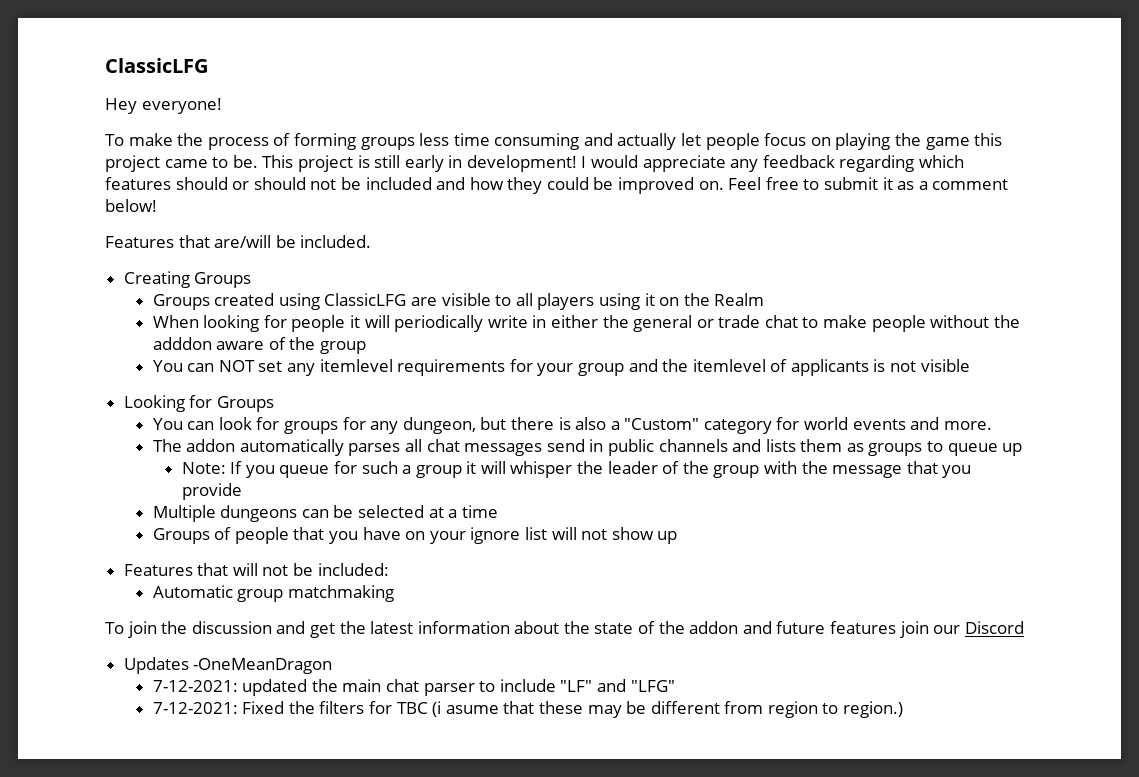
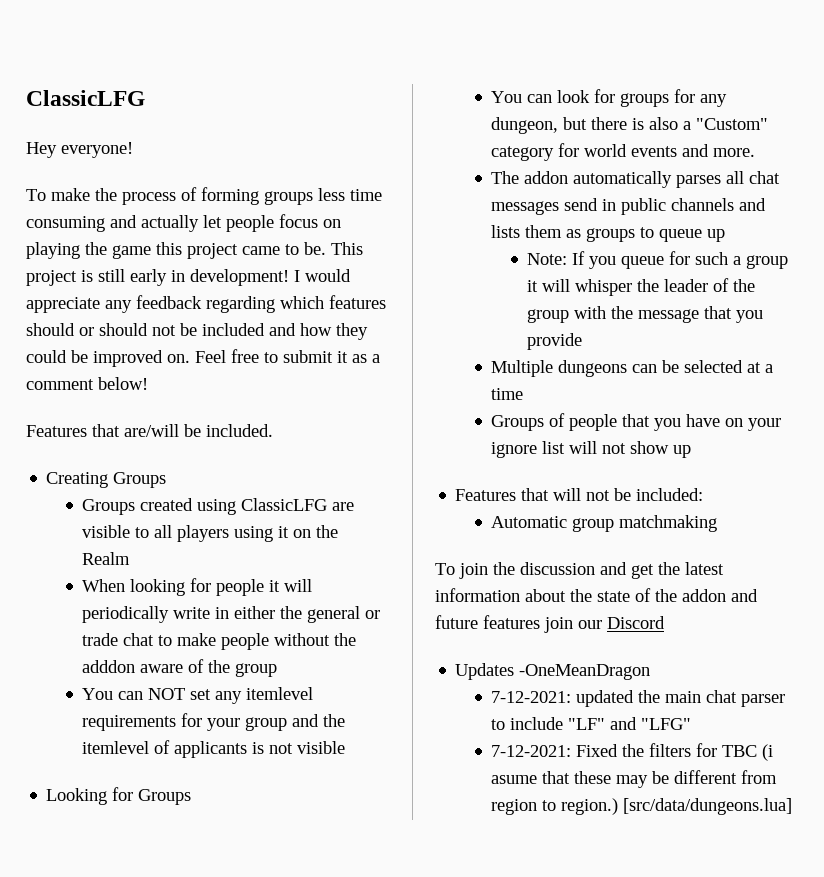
(904, 709) none -> [623,798,793,815] [src/data/dungeons.lua]

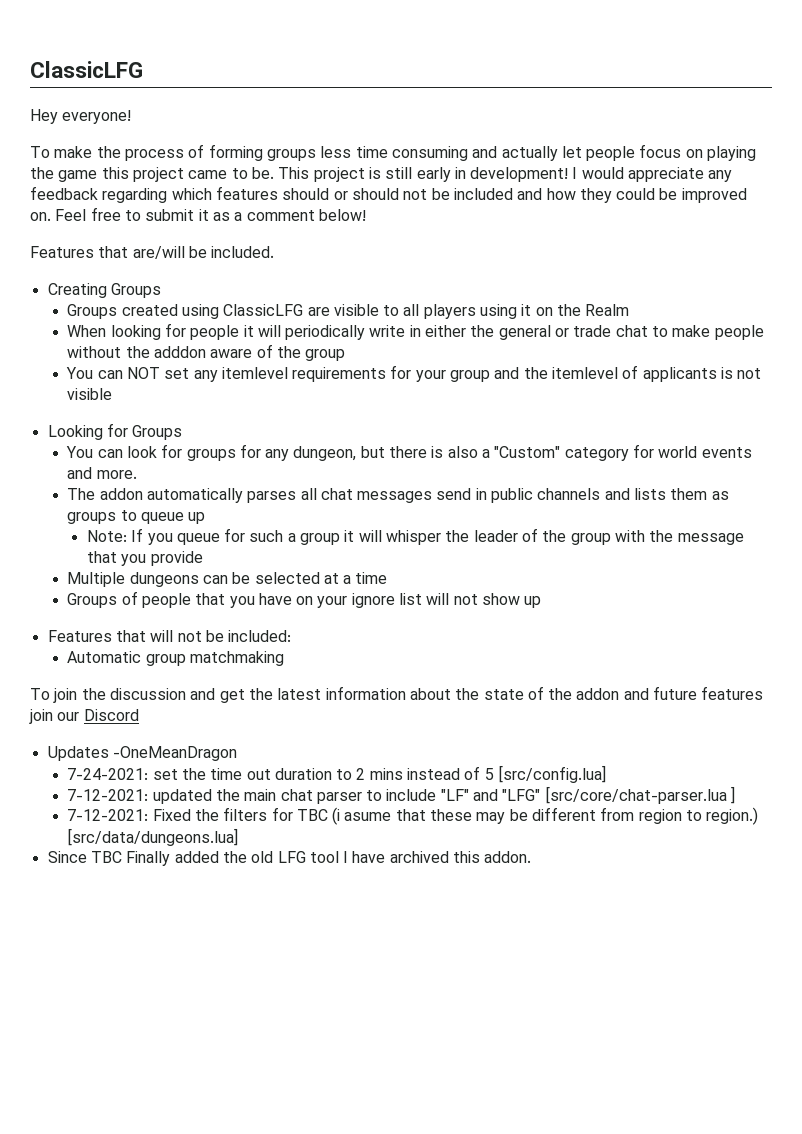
(651, 672) none -> [67,765,607,783] // 7-24-2021: set the time out duration to 2 mins instead of 5 [src/config.lua]
(692, 724) none -> [544,786,736,804] [src/core/chat-parser.lua ]
(793, 806) none -> [47,851,532,866] // Since TBC Finally added the old LFG tool I have archived this addon.

